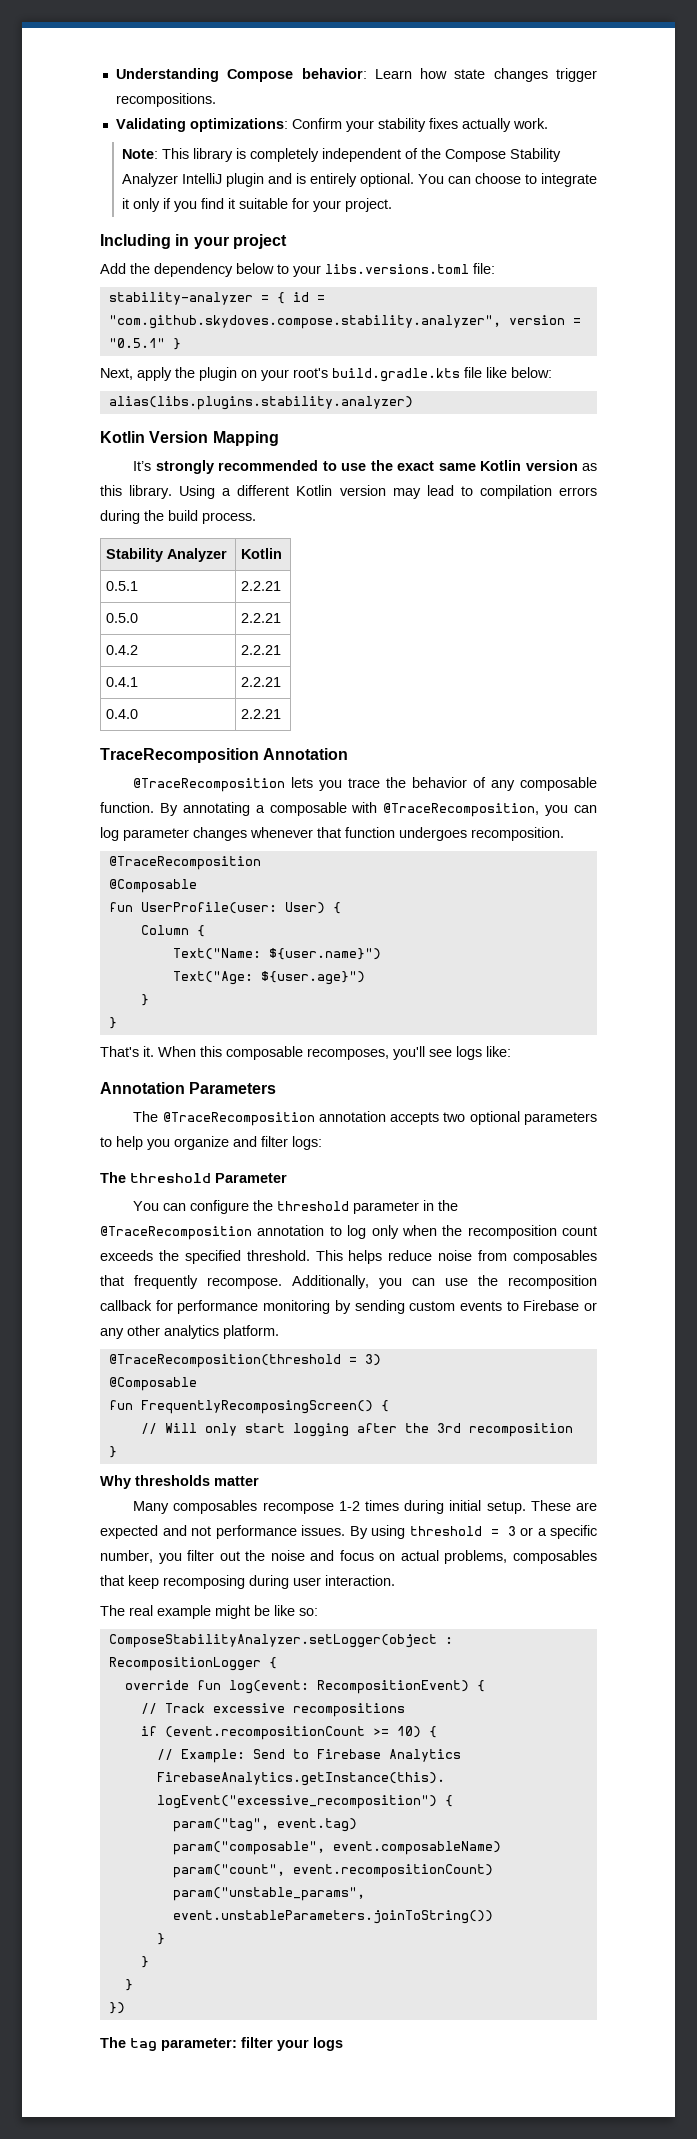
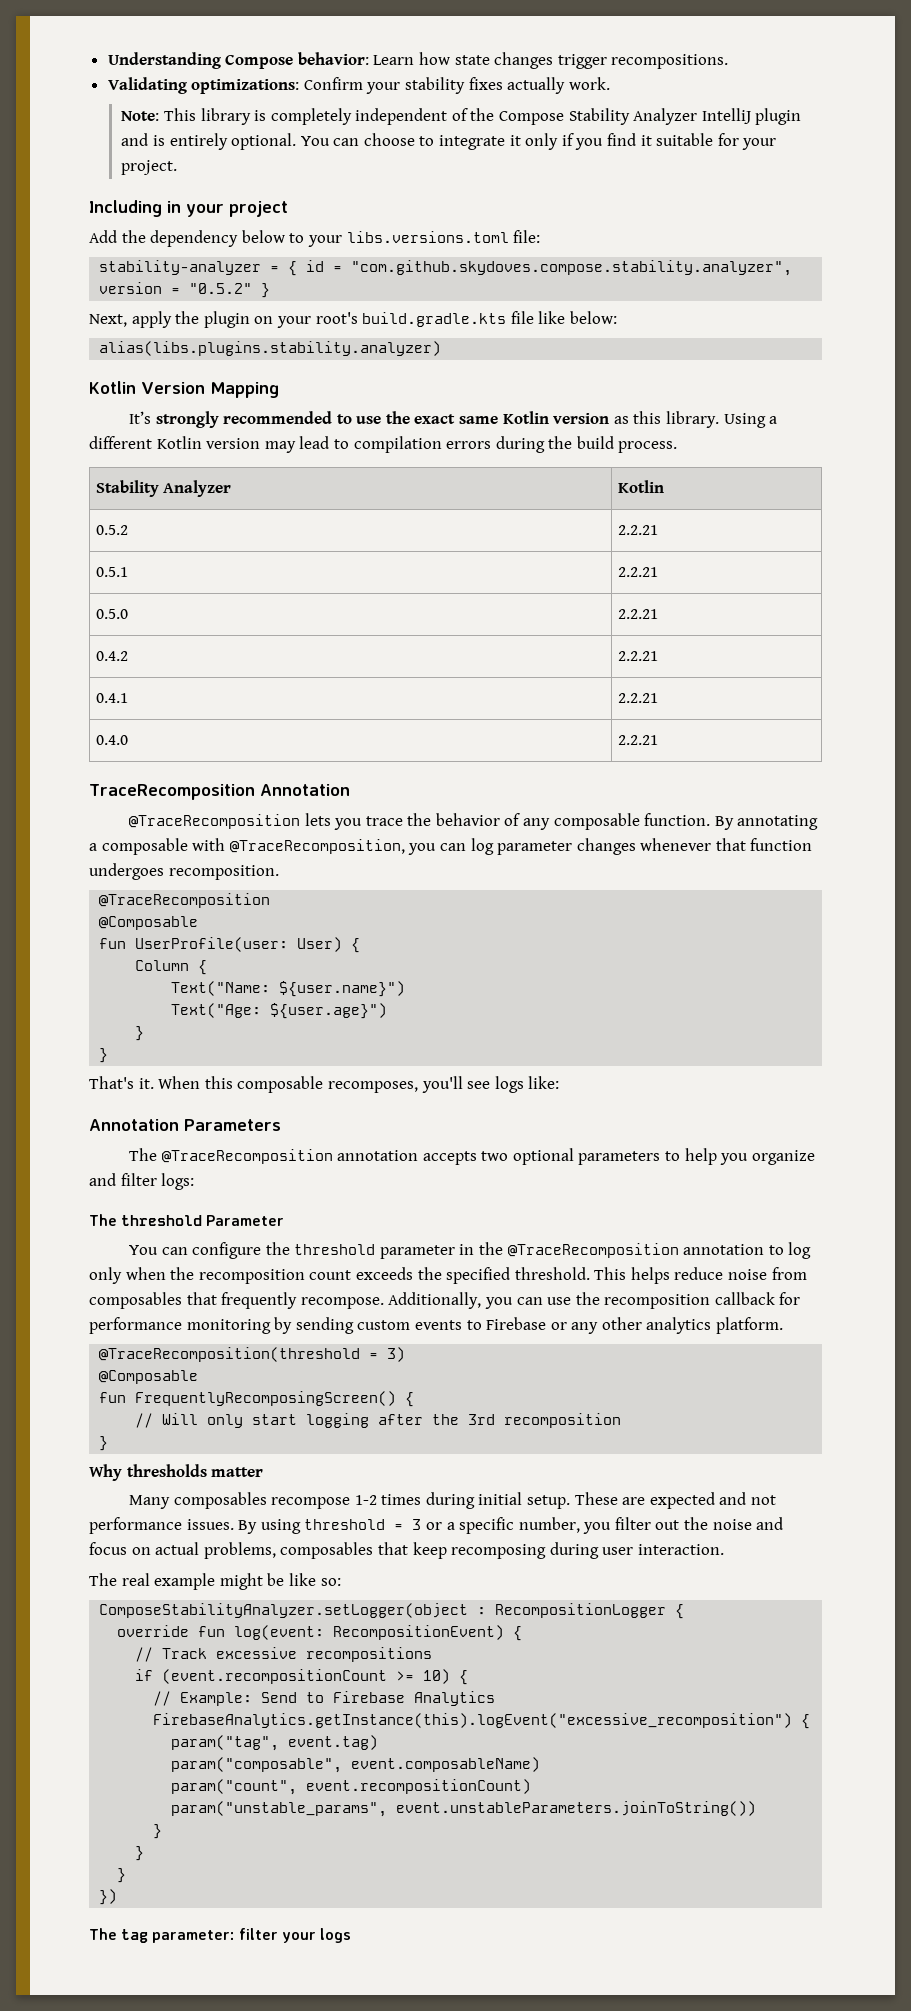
[108,338,165,348] "0.5.1" -> [189,283,253,294] "0.5.2"
(283, 553) none -> [95,525,128,535] [617,525,658,535] // 0.5.2 | 2.2.21

